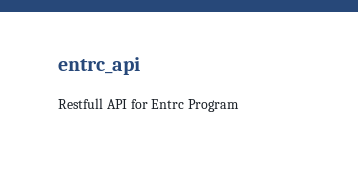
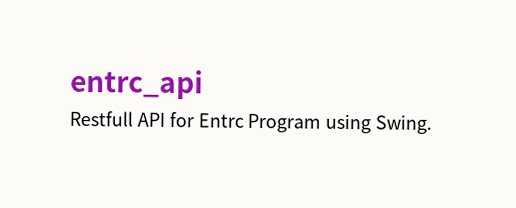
(240, 105) none -> [325,113,433,135] using Swing.

